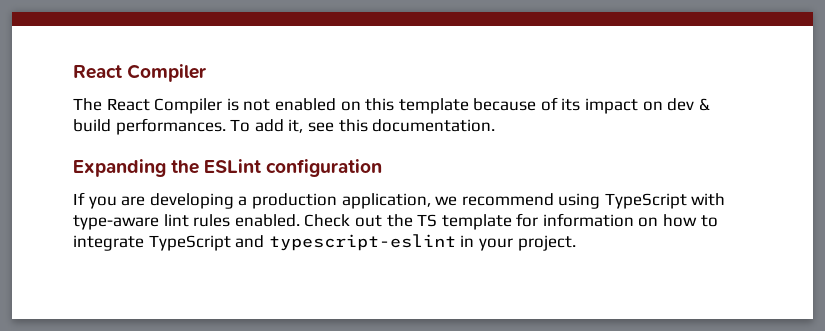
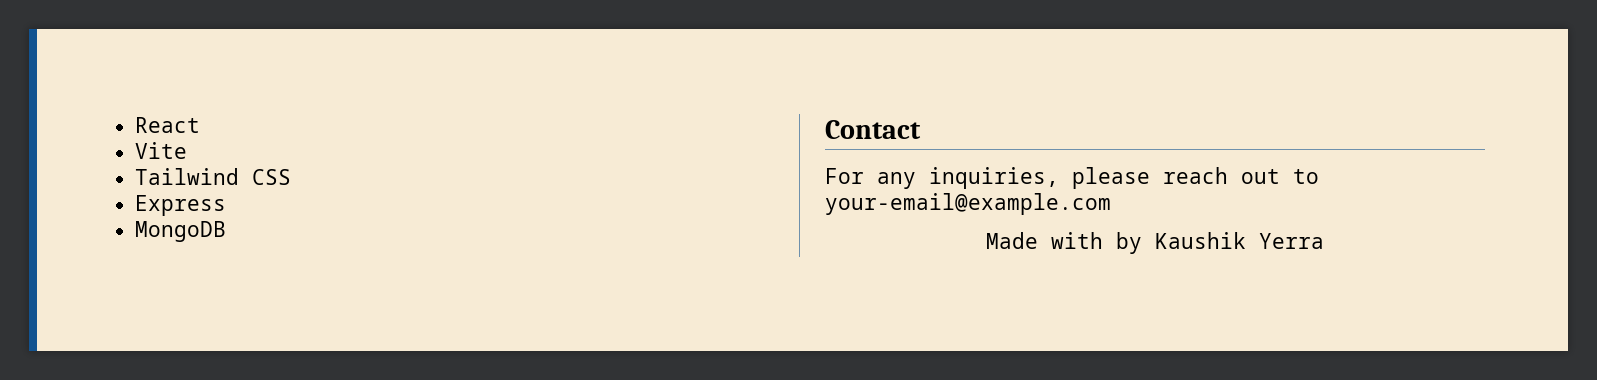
[73,64,207,82] [73,97,710,114] [73,118,496,135] [73,159,383,177] [73,192,726,209] [73,213,718,230] [73,234,576,251] React Compiler // The React Compiler is not enabled on this template because of its impact on dev & build performances. To add it, see this documentation. // Expanding the ESLint configuration // If you are developing a production application, we recommend using TypeScript with type-aware lint rules enabled. Check out the TS template for information on how to integrate TypeScript and typescript-eslint in your project. -> [135,117,201,133] [135,142,188,159] [135,168,292,185] [135,195,227,216] [135,221,227,242] [825,120,921,139] [825,167,1319,189] [825,193,1111,215] [986,232,1324,254] React // Vite // Tailwind CSS // Express // MongoDB // Contact // For any inquiries, please reach out to your-email@example.com // Made with by Kaushik Yerra

